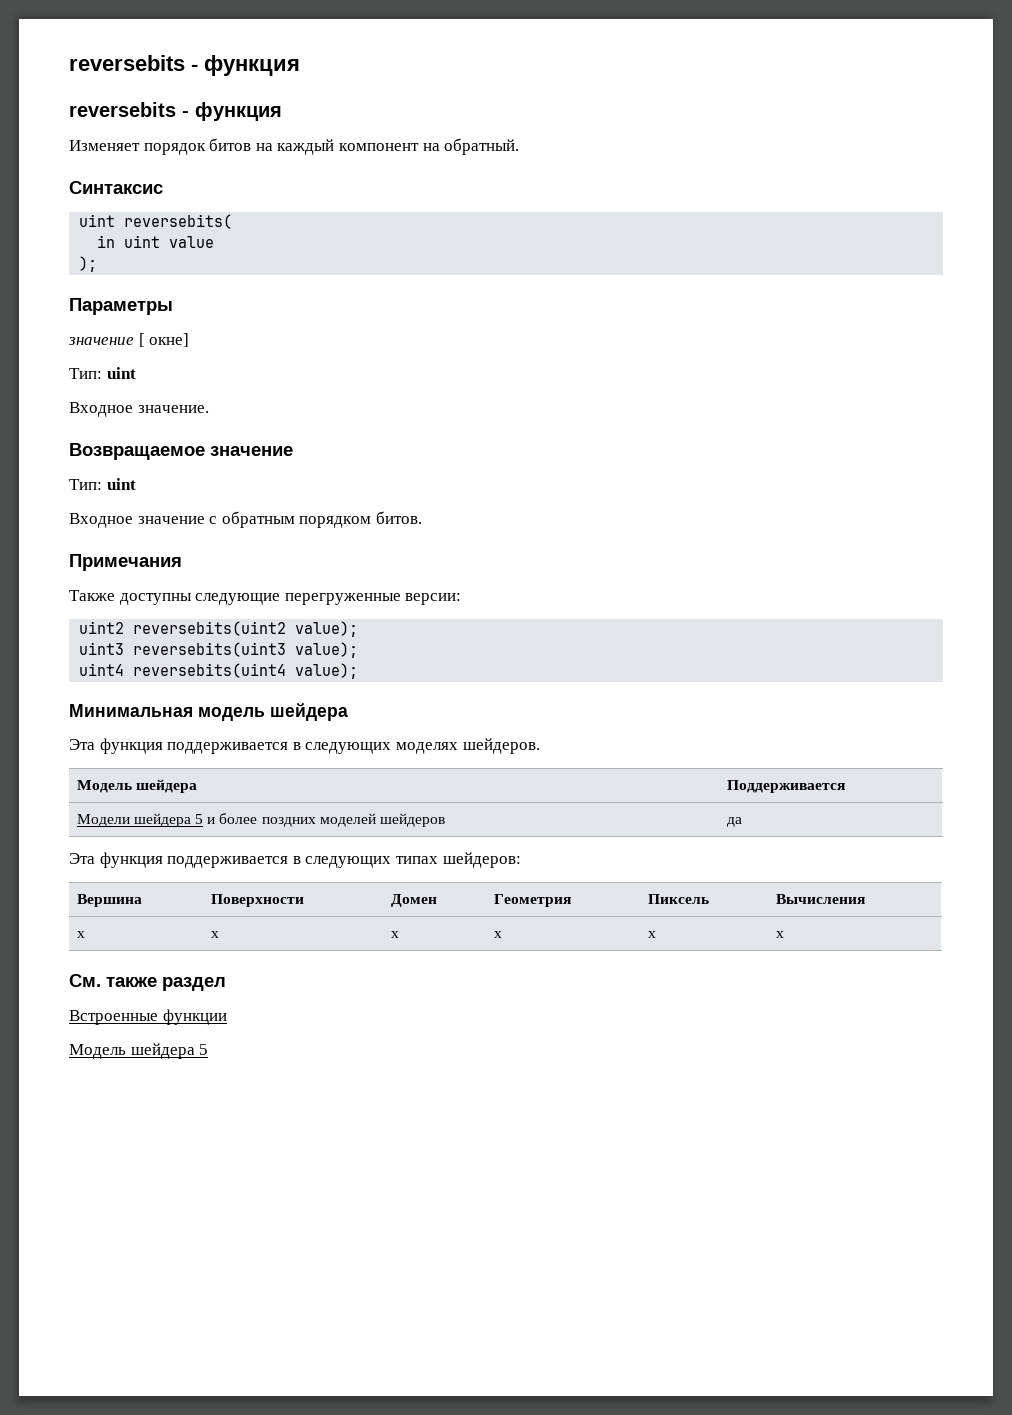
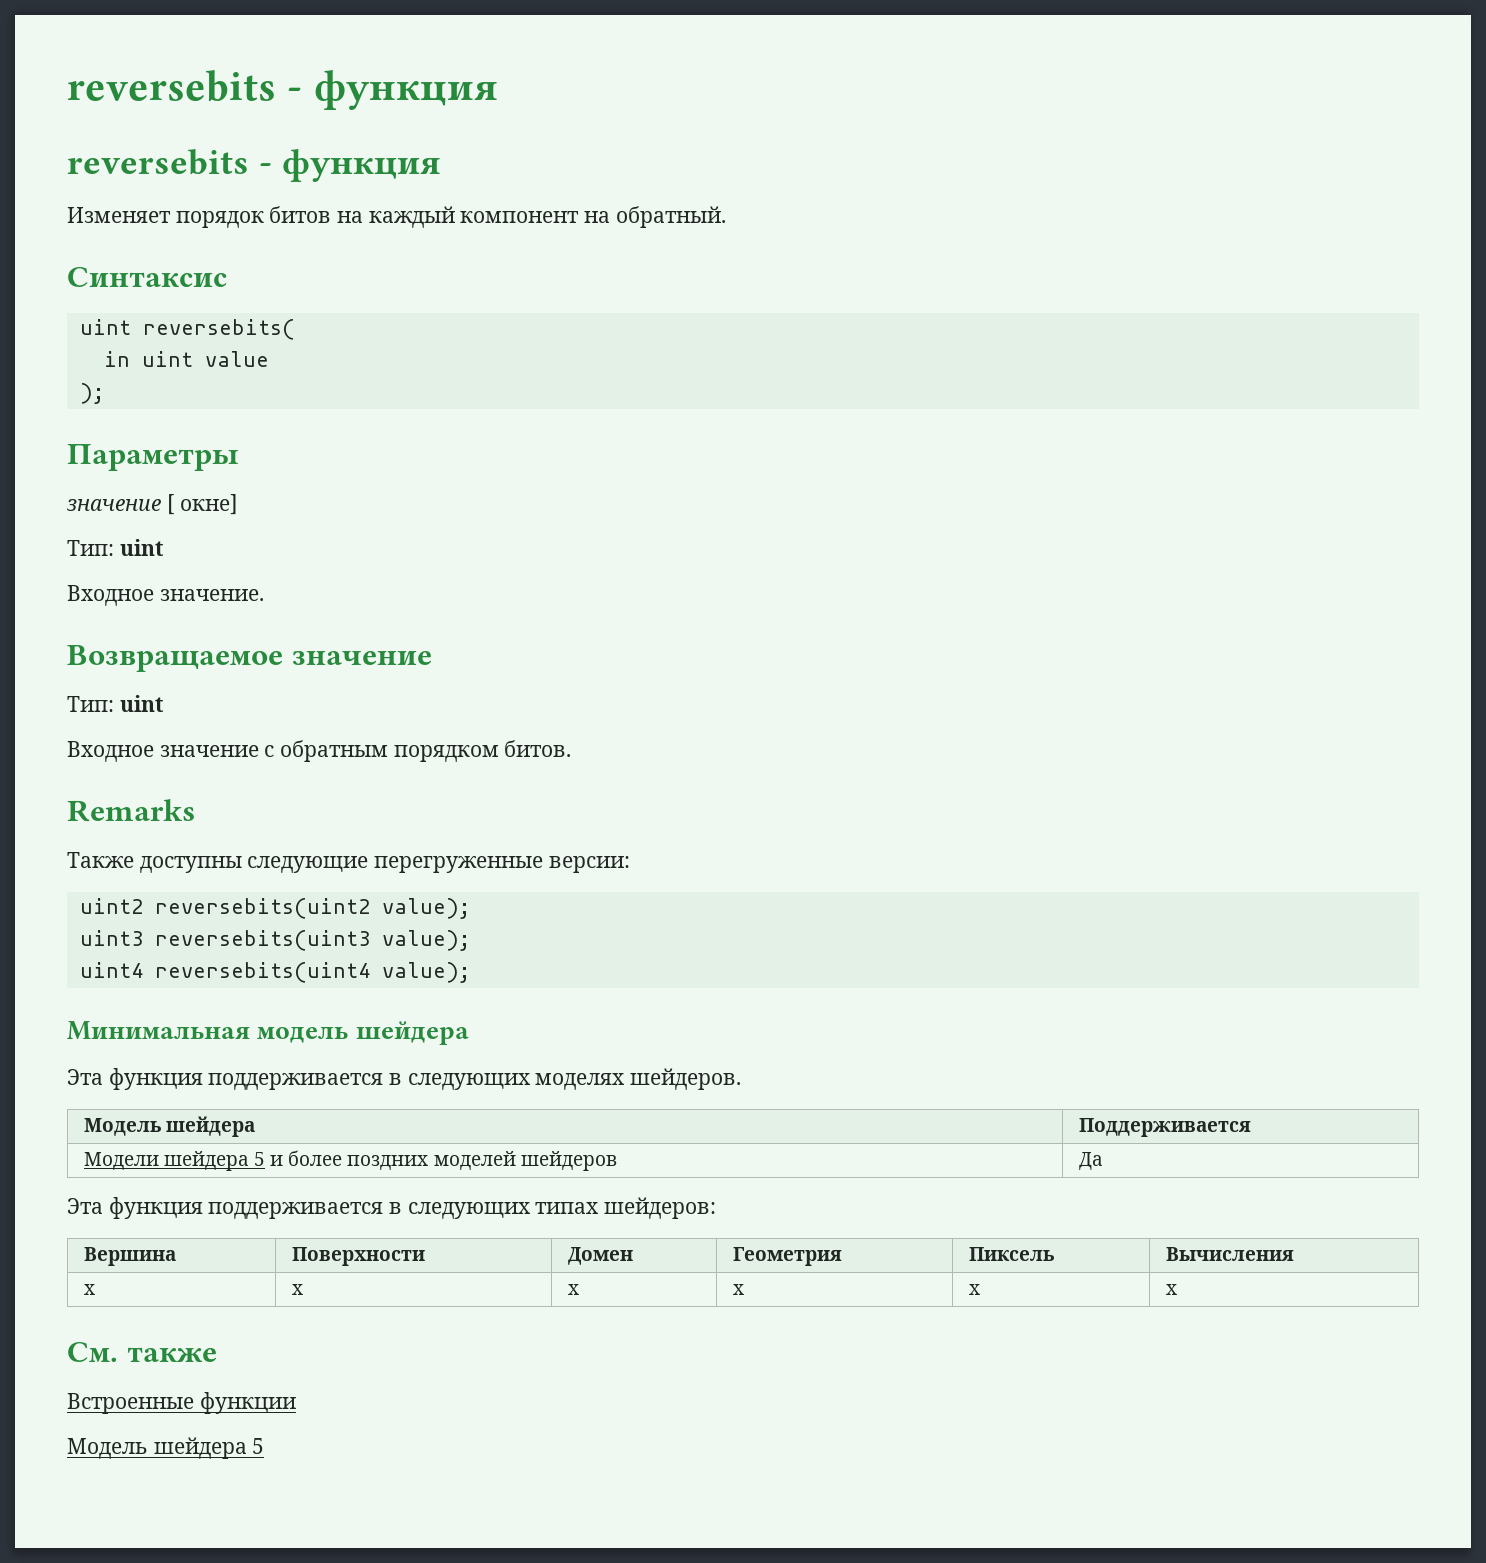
[69,554,182,571] Примечания -> [67,799,195,822] Remarks
[726,817,742,827] да -> [1078,1152,1103,1170] Да
[162,977,226,991] раздел -> (217, 1354) none

